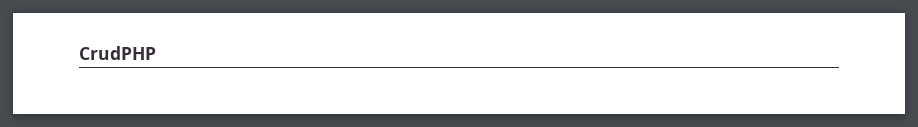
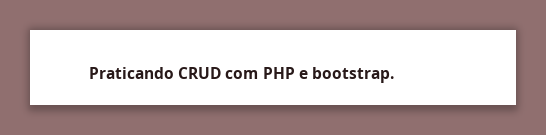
[79,46,156,60] CrudPHP -> [89,67,394,83] Praticando CRUD com PHP e bootstrap.

